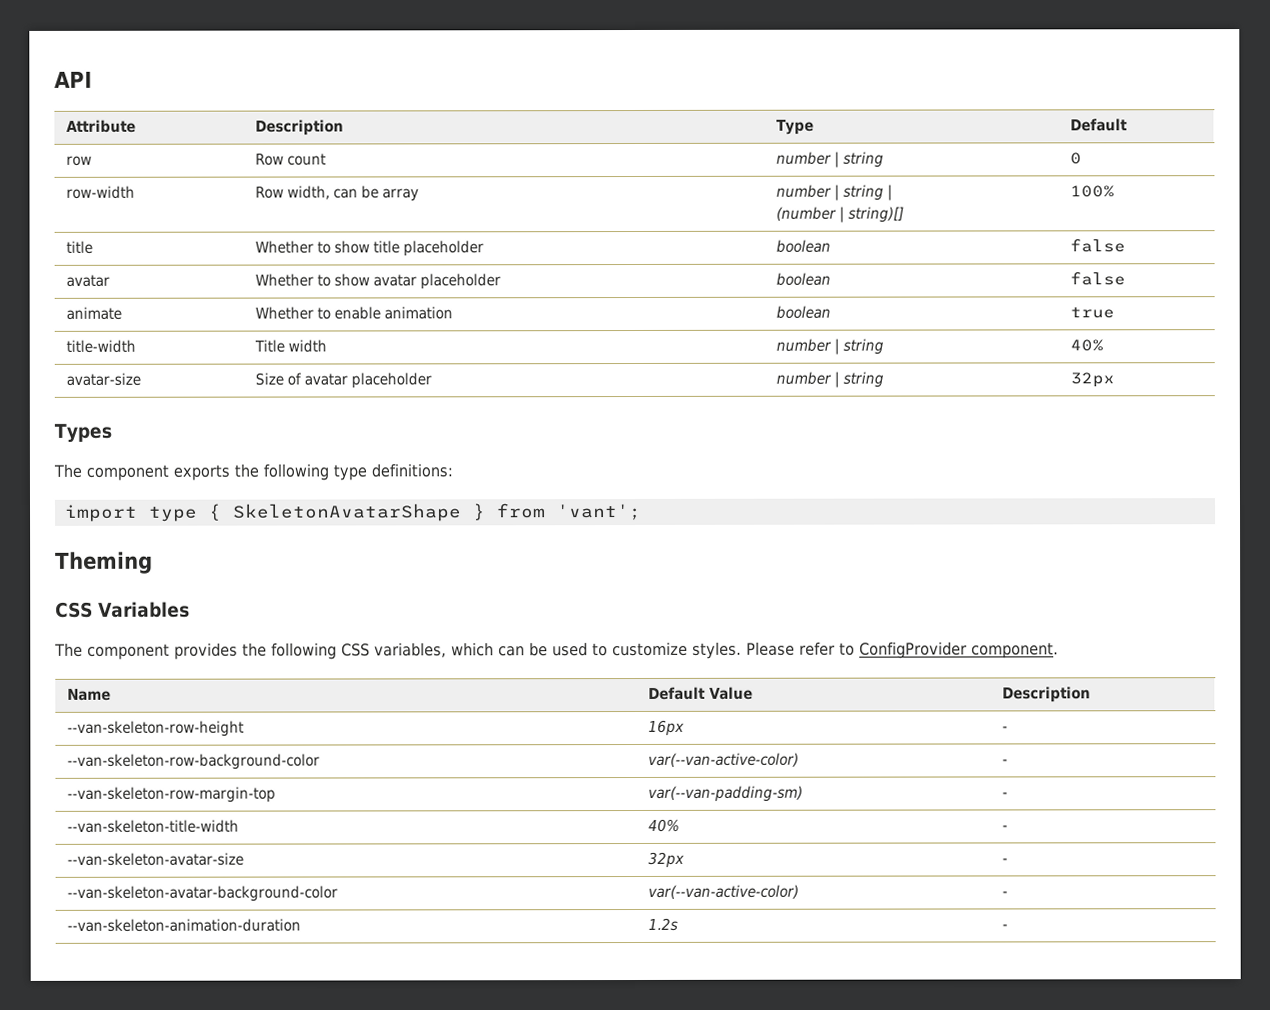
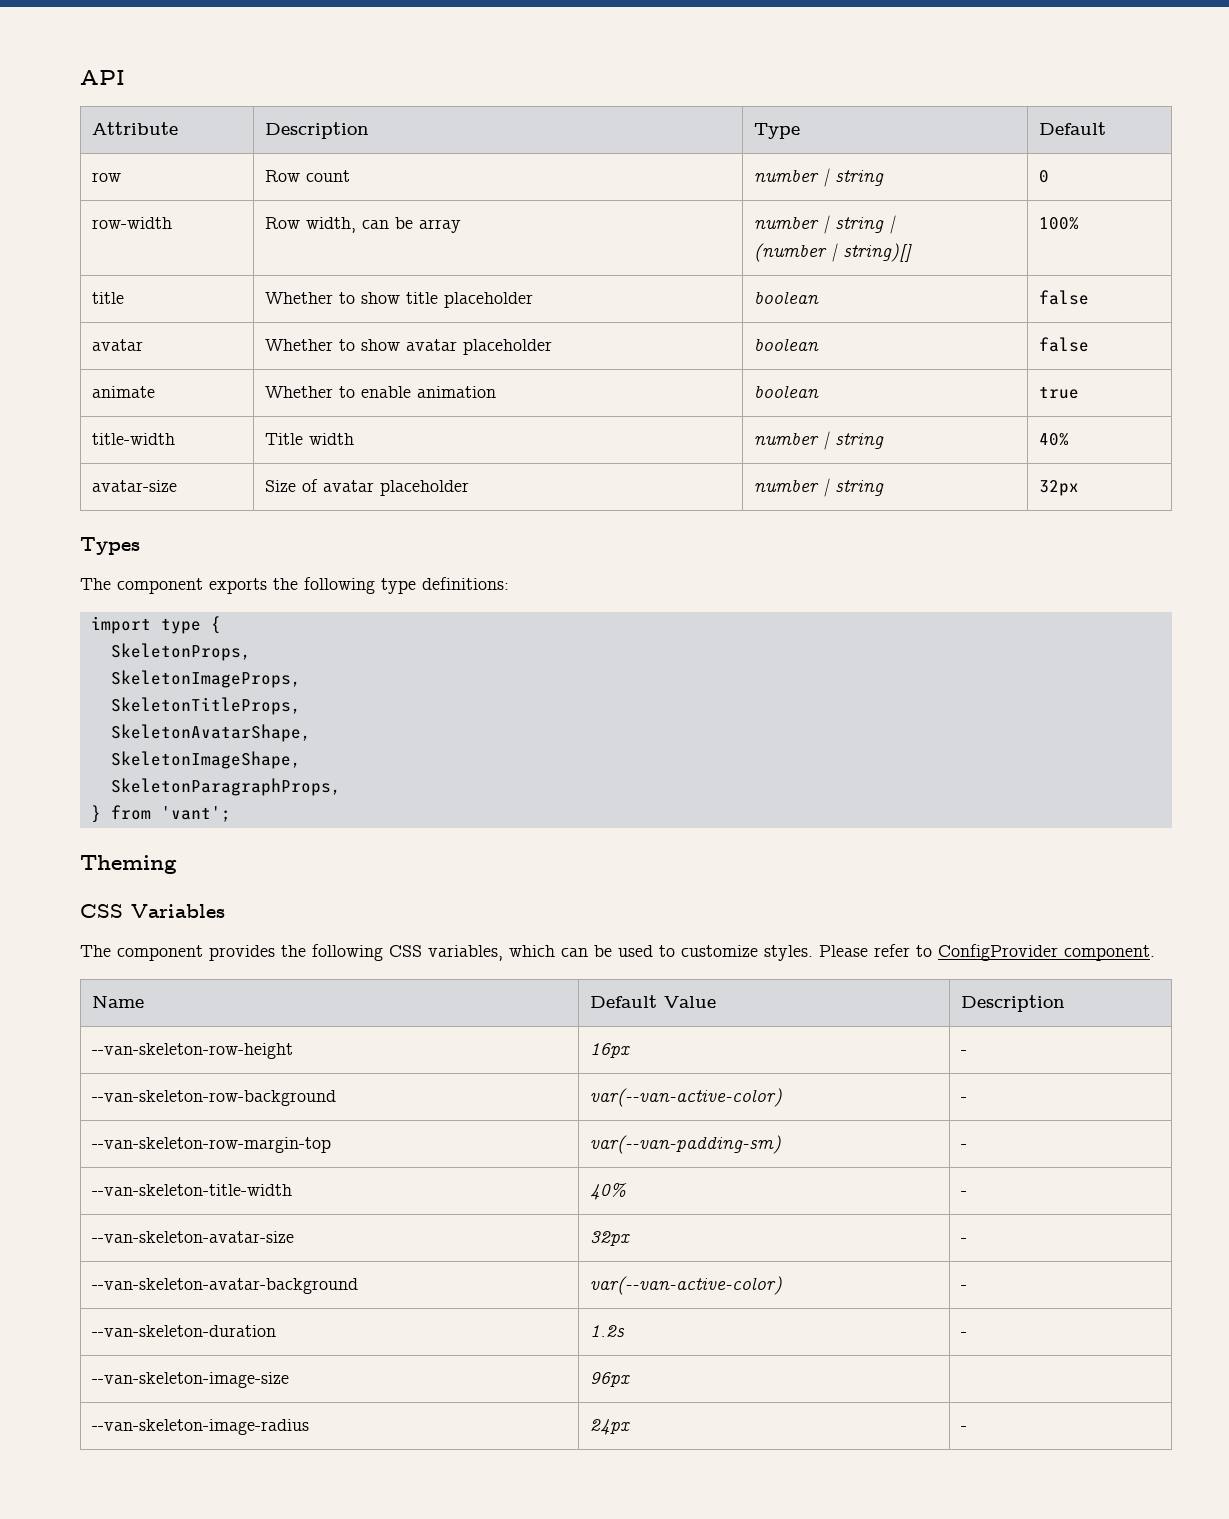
[231,503,462,522] SkeletonAvatarShape -> [110,643,251,661] [110,670,301,688] [110,697,301,715] [110,724,311,742] [110,751,301,769] [110,778,341,796] // SkeletonProps, // SkeletonImageProps, // SkeletonTitleProps, // SkeletonAvatarShape, // SkeletonImageShape, // SkeletonParagraphProps, //
[67,753,321,770] --van-skeleton-row-background-color -> [92,1090,337,1106] --van-skeleton-row-background
[67,885,339,902] [648,884,800,899] [1002,891,1009,897] [67,918,302,932] --van-skeleton-avatar-background-color | var(--van-active-color) | - // --van-skeleton-animation-duration -> [92,1278,359,1294] [590,1276,783,1295] [961,1285,968,1290] [92,1325,277,1337] --van-skeleton-avatar-background | var(--van-active-color) | - // --van-skeleton-duration
(1009, 927) none -> [92,1372,290,1388] [590,1372,631,1387] [92,1419,310,1435] [590,1419,631,1435] [961,1426,968,1431] // --van-skeleton-image-size | 96px | // --van-skeleton-image-radius | 24px | -

